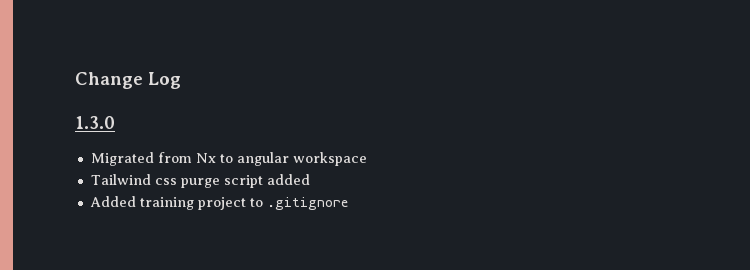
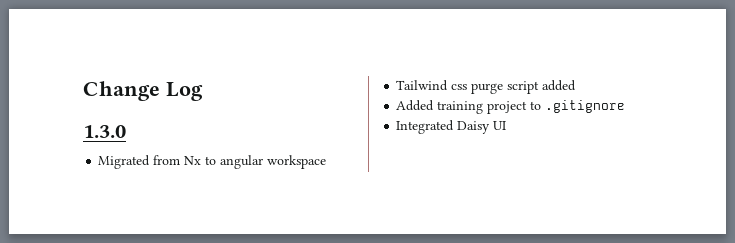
(349, 203) none -> [396,120,507,134] // Integrated Daisy UI

